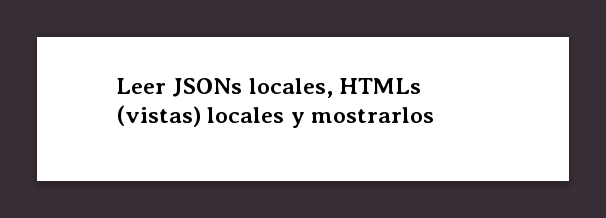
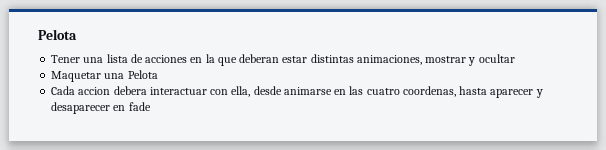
[116,78,422,98] [116,105,435,128] Leer JSONs locales, HTMLs (vistas) locales y mostrarlos -> [38,29,77,40] [51,54,515,66] [51,70,158,82] [51,86,543,98] [51,102,151,114] Pelota // Tener una lista de acciones en la que deberan estar distintas animaciones, mostrar y ocultar // Maquetar una Pelota // Cada accion debera interactuar con ella, desde animarse en las cuatro coordenas, hasta aparecer y desaparecer en fade

